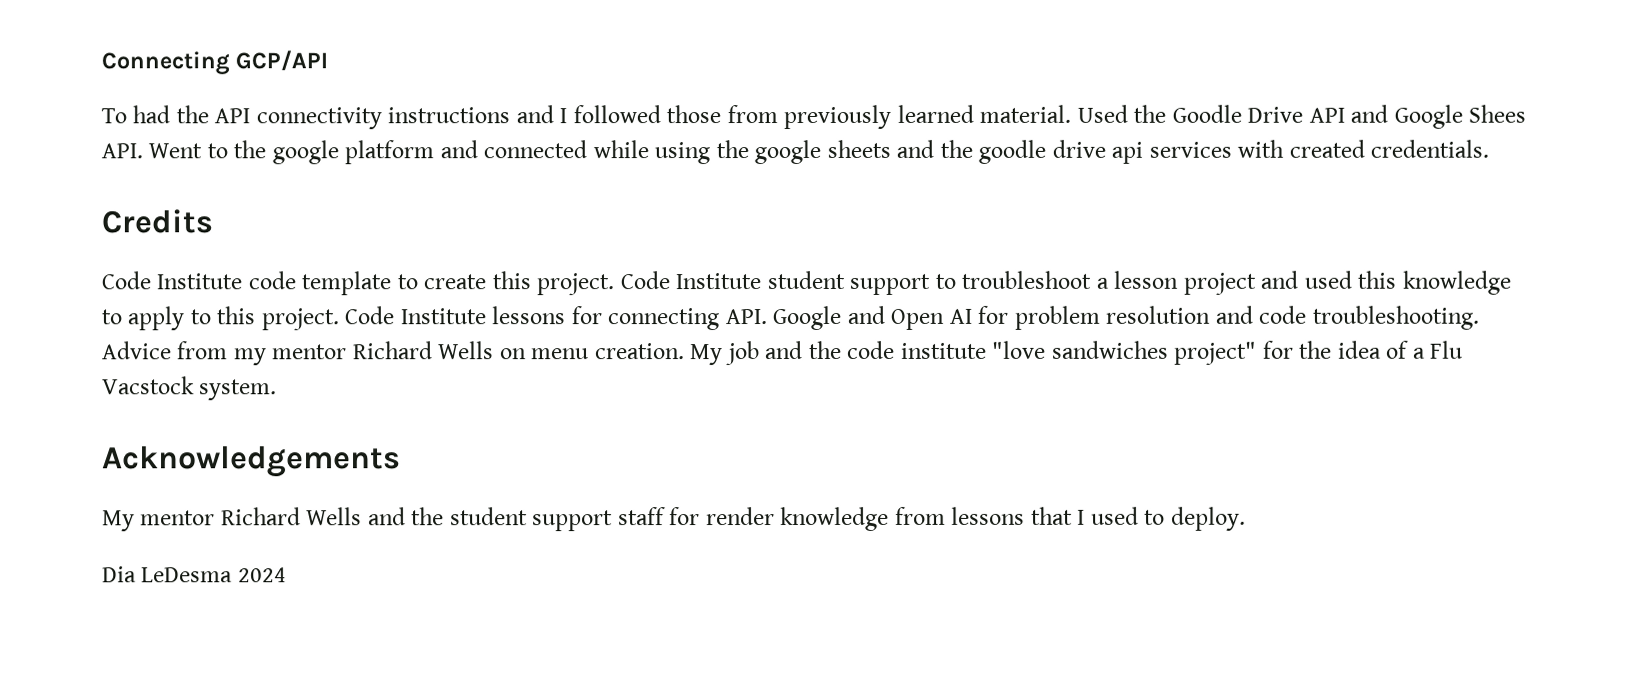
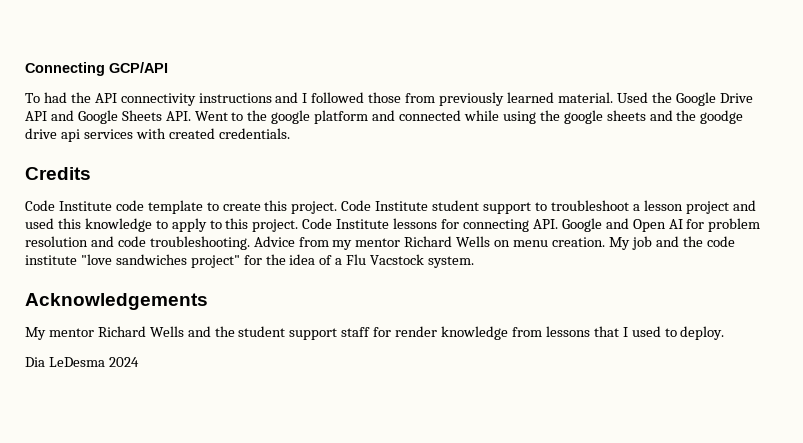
[1171,104,1242,123] Goodle -> [675,92,716,106] Google
[1468,104,1527,123] Shees -> [121,110,162,121] Sheets
[978,139,1047,164] goodle -> [700,110,744,124] goodge

